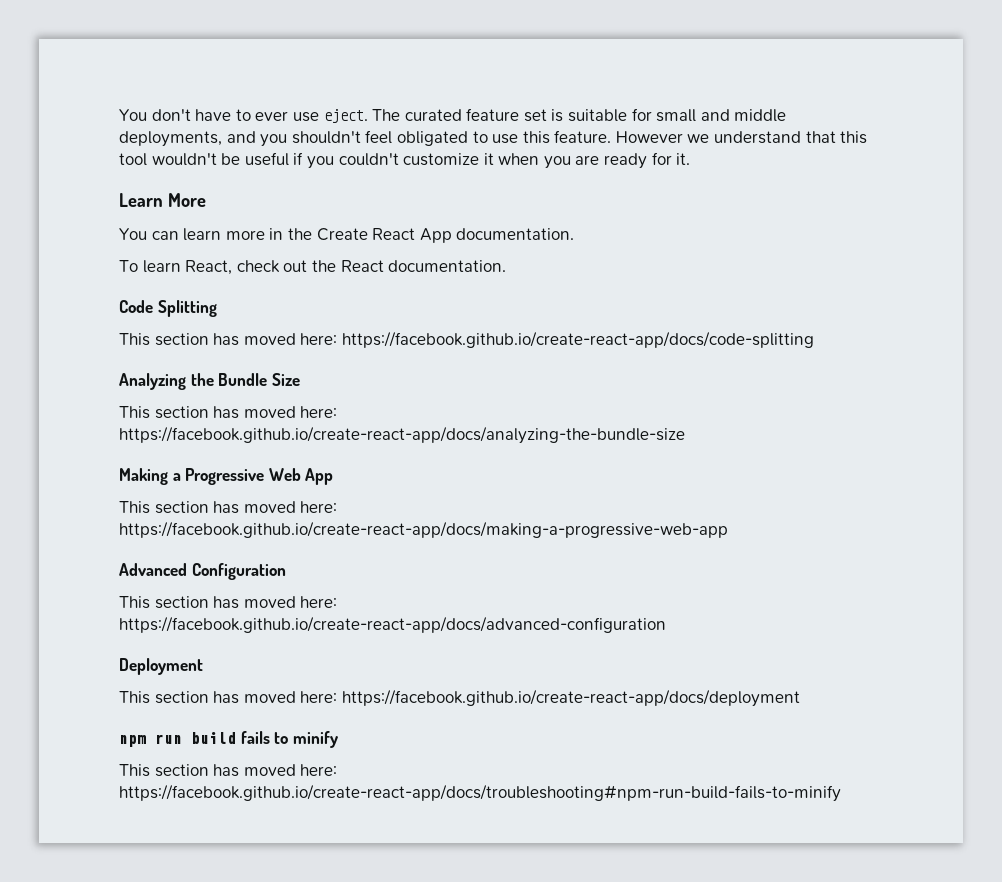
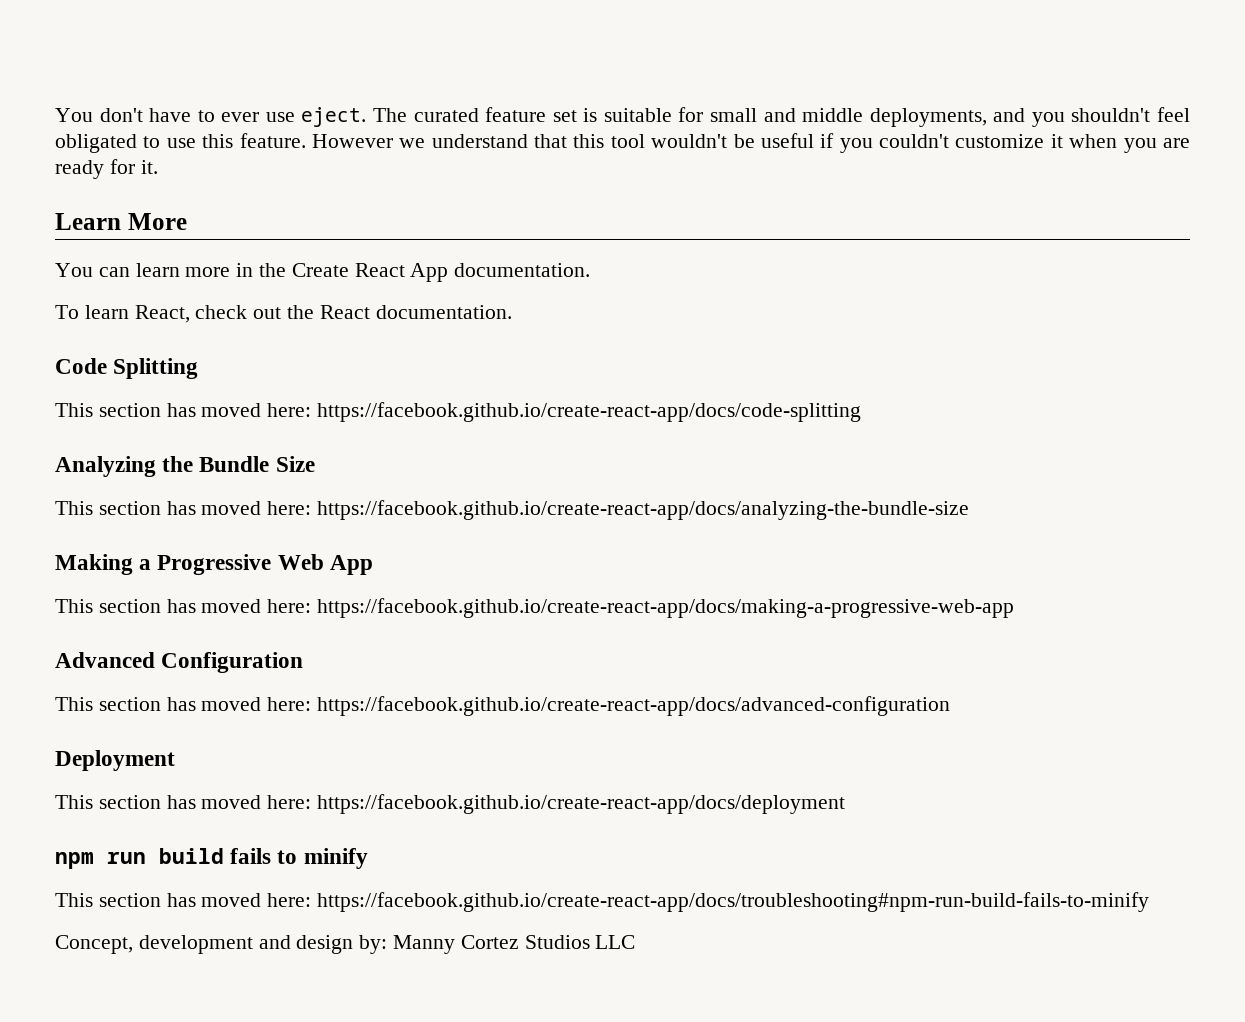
(841, 793) none -> [55,935,636,954] // Concept, development and design by: Manny Cortez Studios LLC

